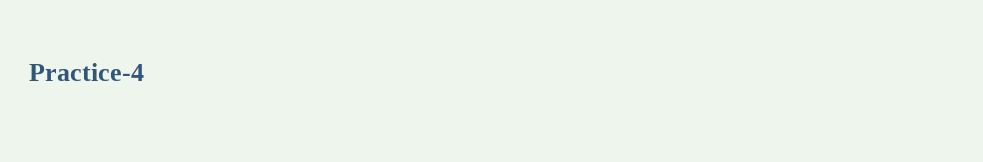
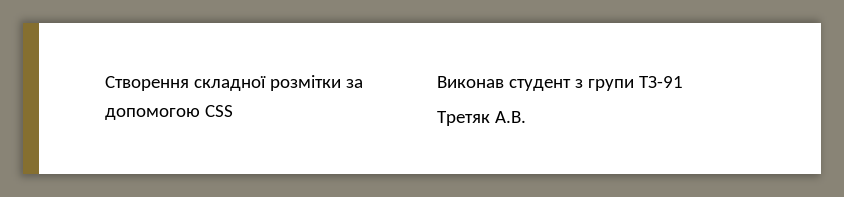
[29,63,144,81] Practice-4 -> [105,75,363,91] [105,105,233,120] [437,76,683,91] [437,111,526,126] Створення складної розмітки за допомогою CSS // Виконав студент з групи ТЗ-91 // Третяк А.В.

